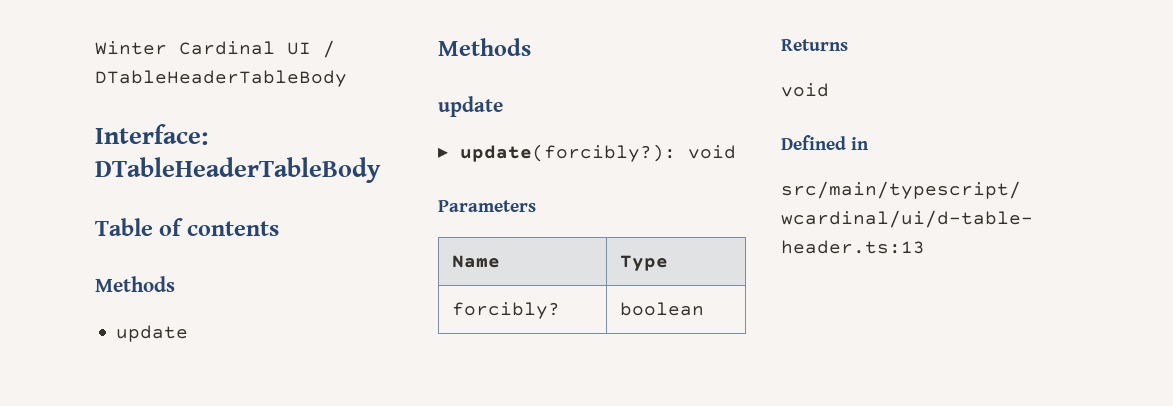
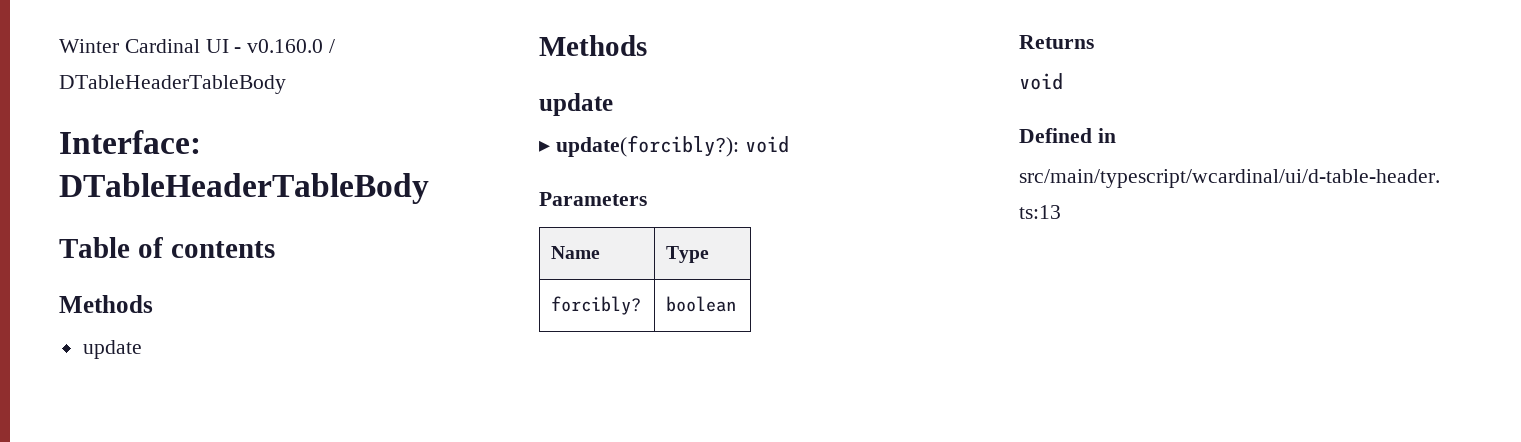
(311, 48) none -> [234,39,324,53] - v0.160.0

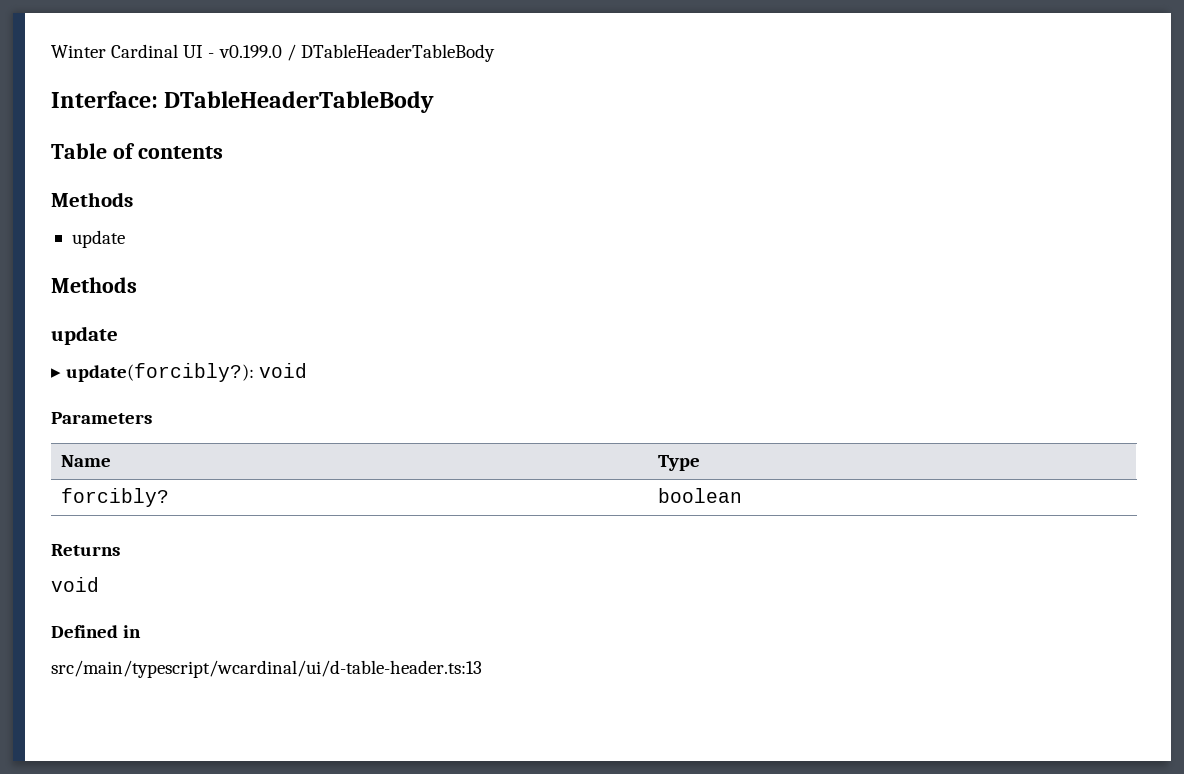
[247,39,324,53] v0.160.0 -> [218,45,282,58] v0.199.0

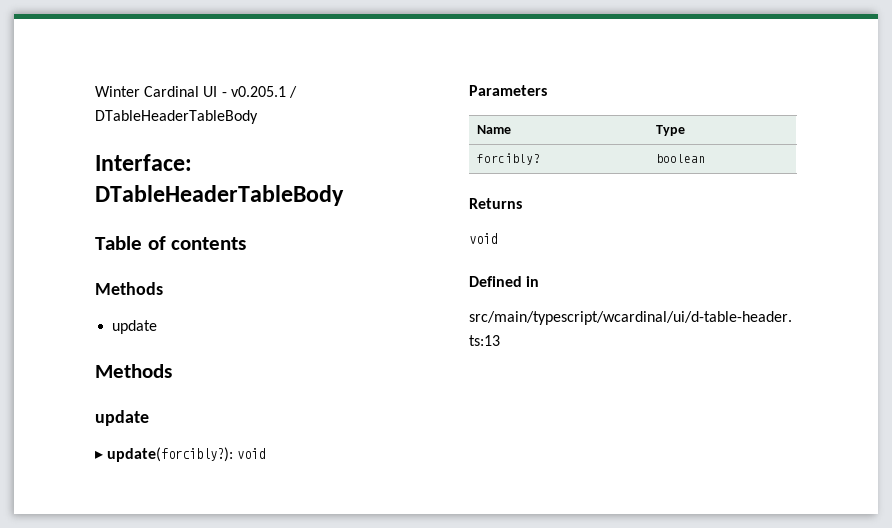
[218,45,282,58] v0.199.0 -> [230,86,286,97] v0.205.1

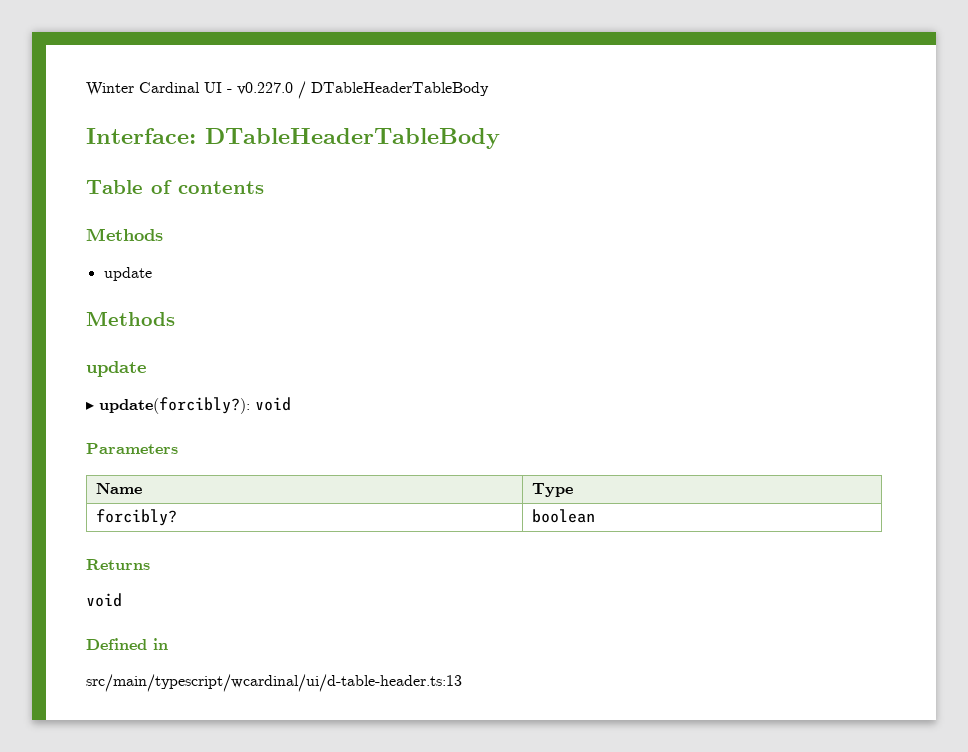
[230,86,286,97] v0.205.1 -> [237,82,293,95] v0.227.0

